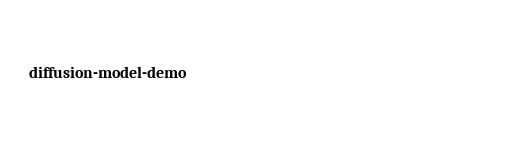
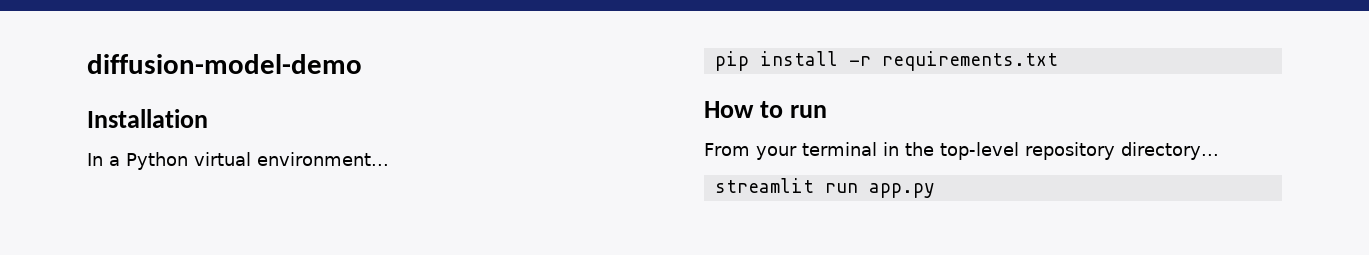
(187, 72) none -> [87,109,208,128] [87,152,389,170] [714,51,1058,71] [704,101,827,118] [704,142,1219,160] [714,178,935,198] // Installation // In a Python virtual environment... // pip install -r requirements.txt // How to run // From your terminal in the top-level repository directory... // streamlit run app.py

